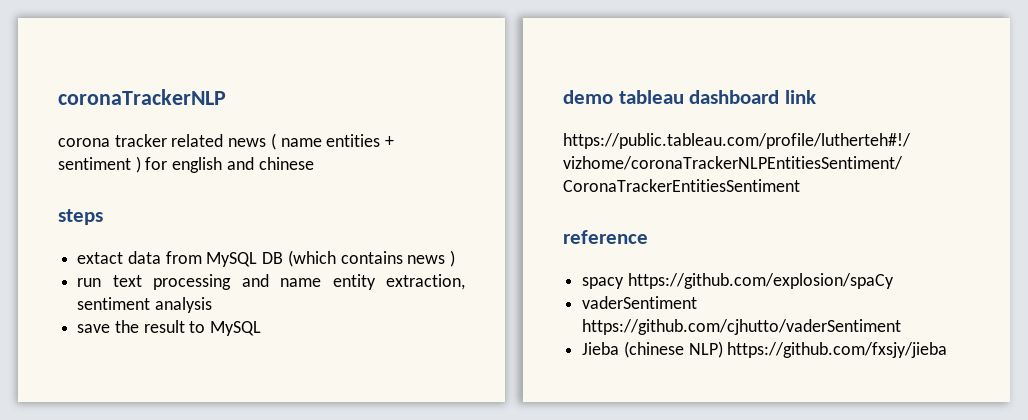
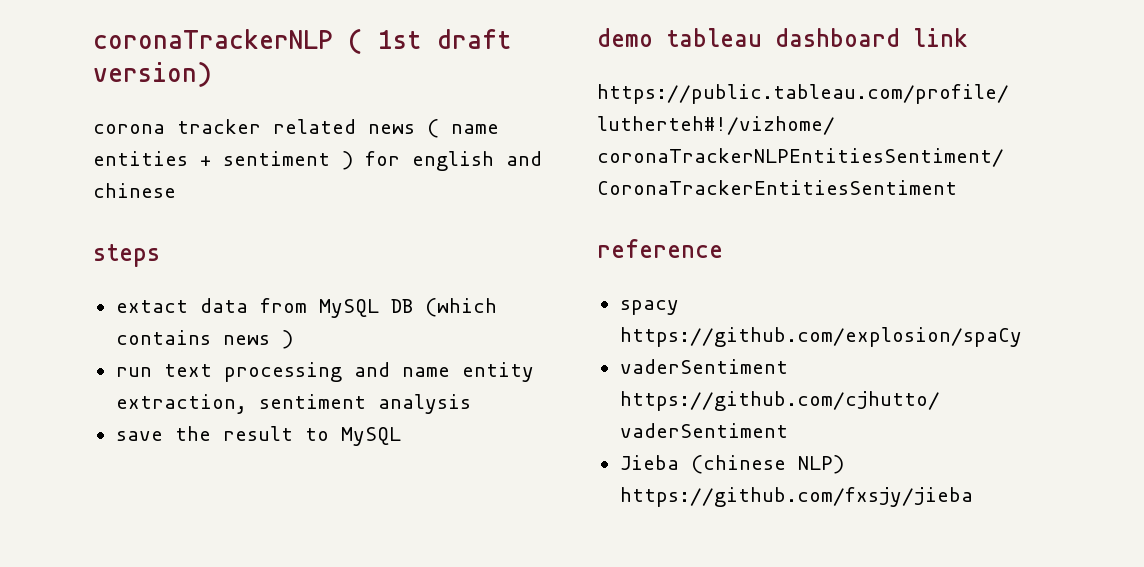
(226, 97) none -> [348,29,512,54] [93,62,212,87] ( 1st draft version)

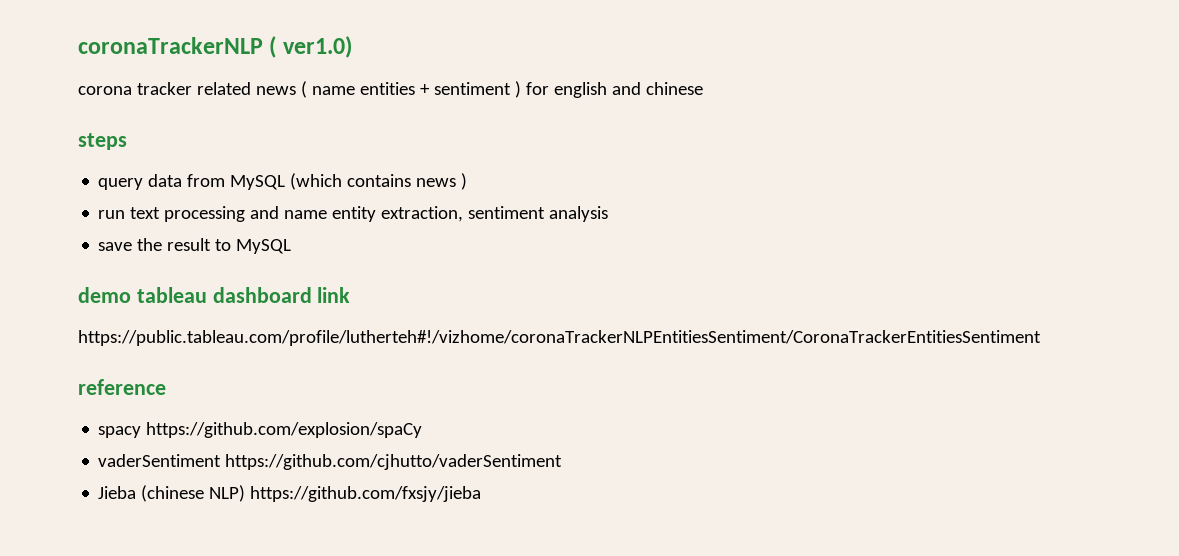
[378,29,512,49] [93,62,212,87] 1st draft version) -> [282,36,352,58] ver1.0)
[115,300,188,313] extact -> [98,178,144,190] query
[390,299,413,313] DB -> (286, 182) none

